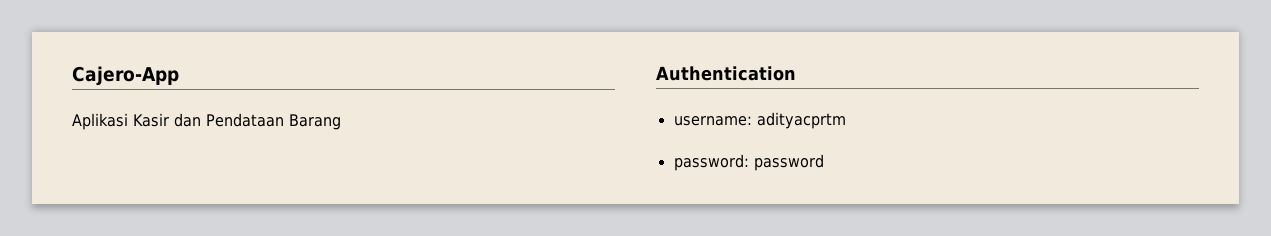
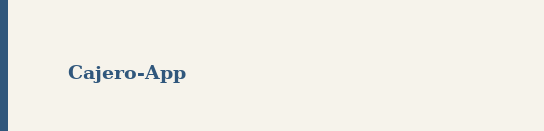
[72,113,341,130] [656,66,796,81] [673,112,846,129] [673,154,824,171] // Aplikasi Kasir dan Pendataan Barang // Authentication // username: adityacprtm // password: password -> (186, 74) none

